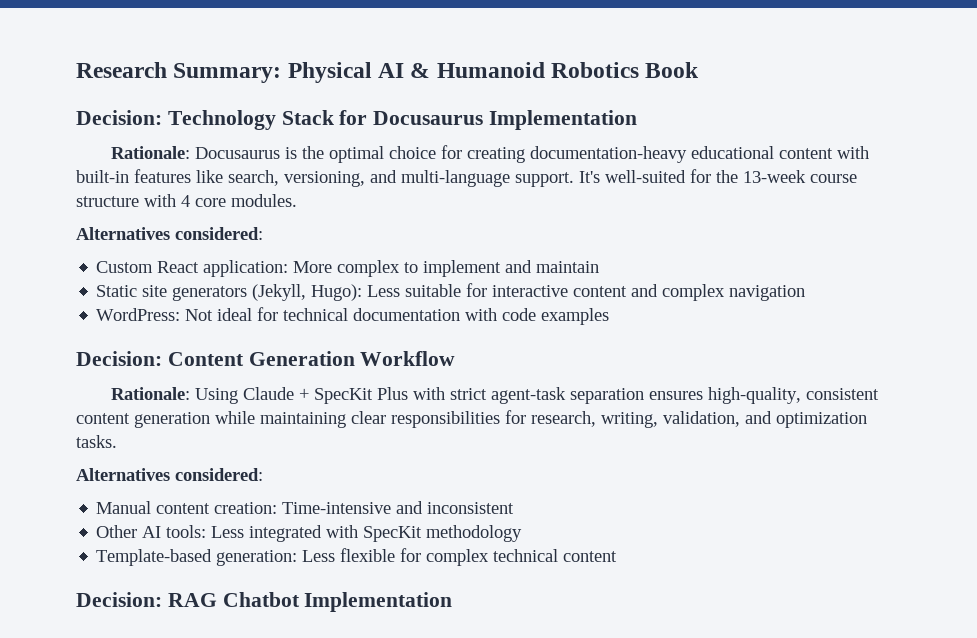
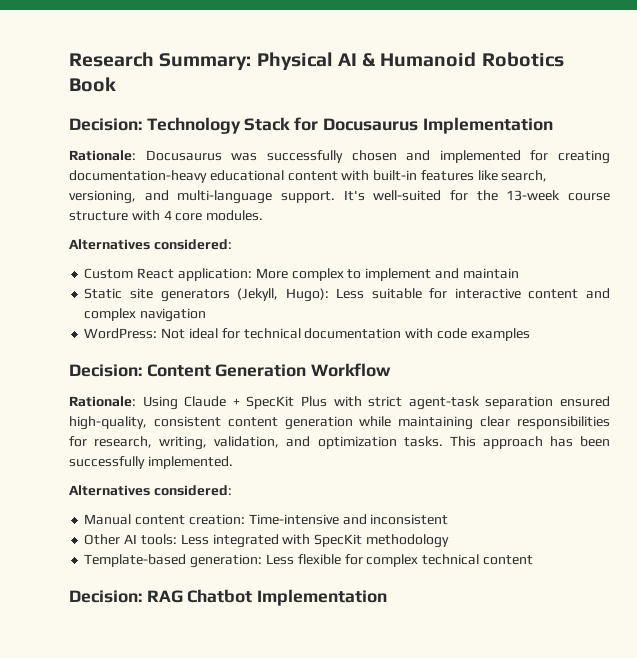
[285,146,437,163] is the optimal choice -> [231,150,521,163] was successfully chosen and implemented
[649,391,704,400] ensures -> [560,396,611,407] ensured
(117, 441) none -> [449,436,611,449] [69,456,233,469] This approach has been successfully implemented.

